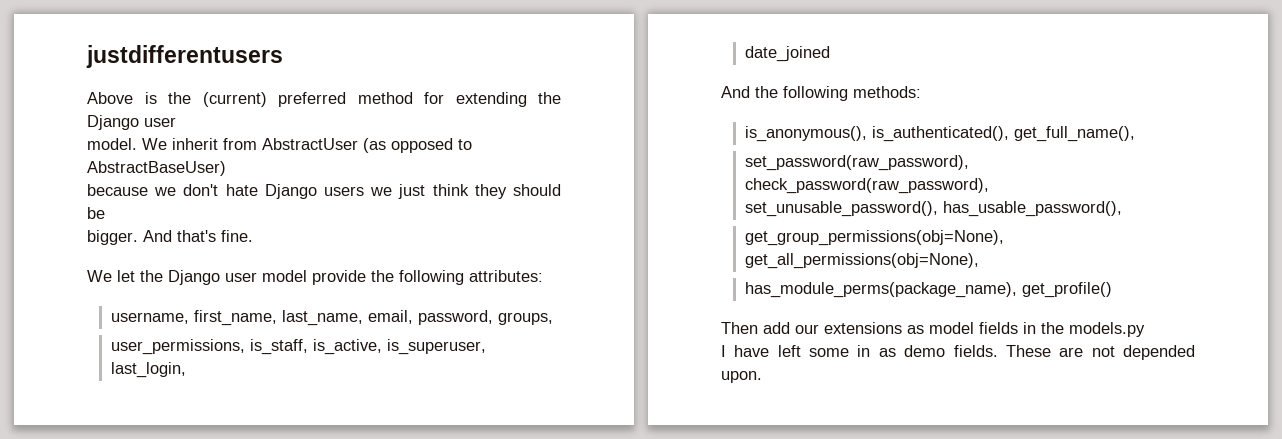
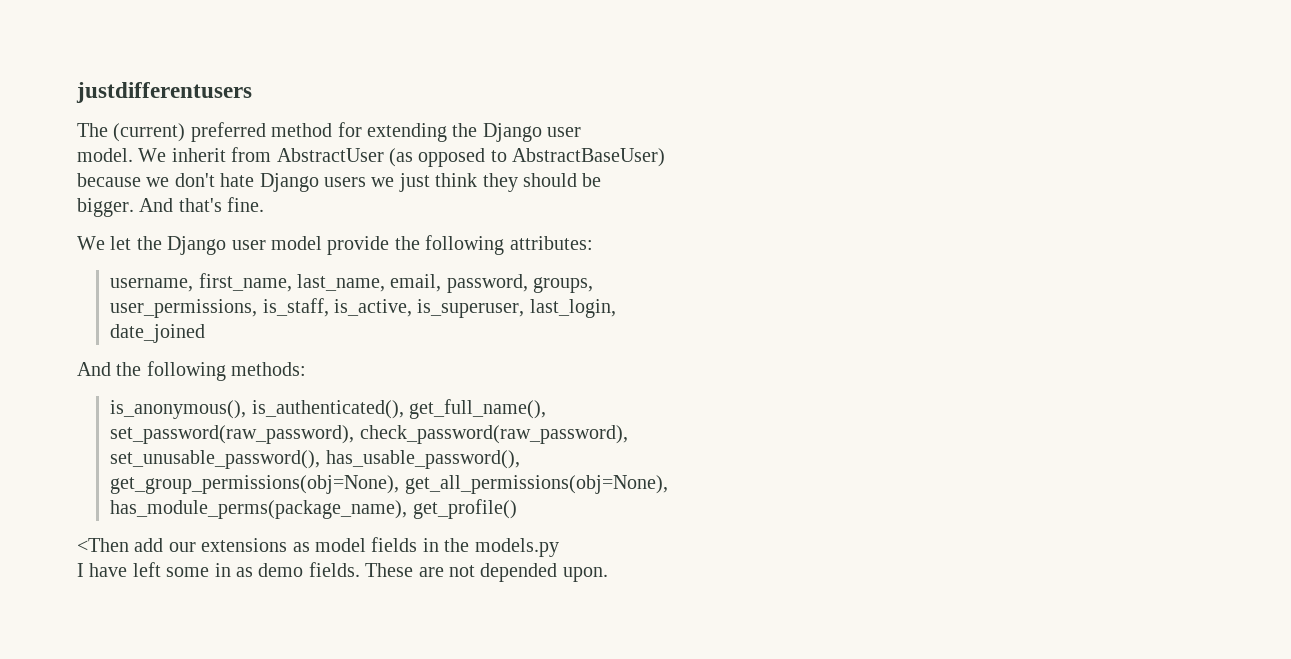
[87,92,191,104] Above is the -> [77,123,108,137] The
[721,322,758,334] Then -> [77,538,129,552] <Then

